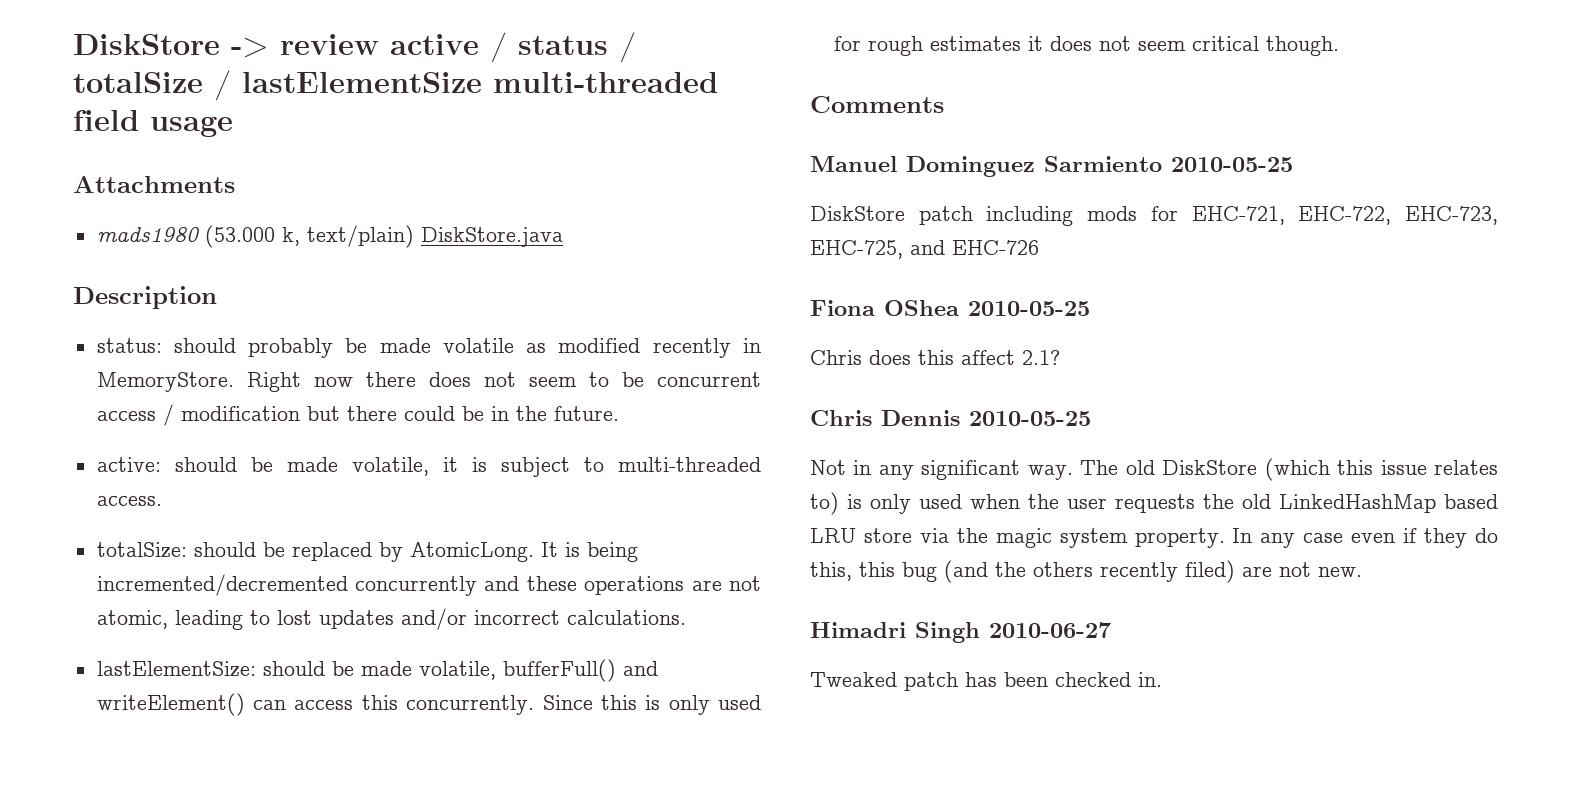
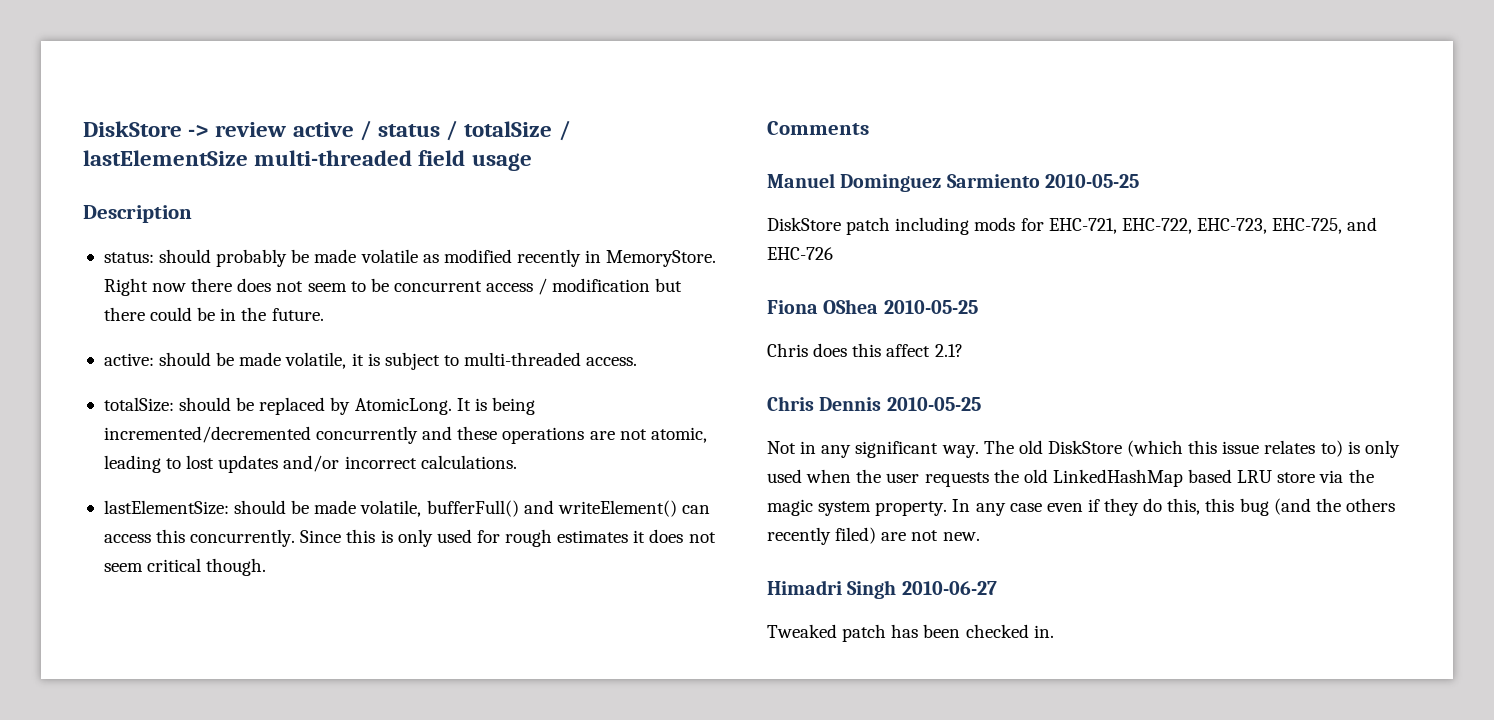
[73,176,235,193] [96,225,563,248] // Attachments // mads1980 (53.000 k, text/plain) DiskStore.java -> (532, 162) none

